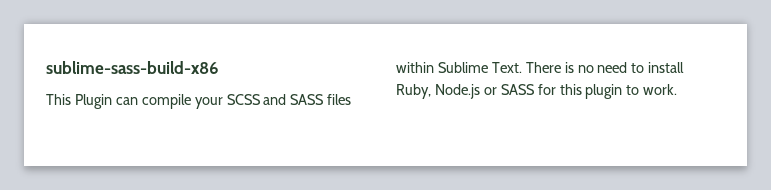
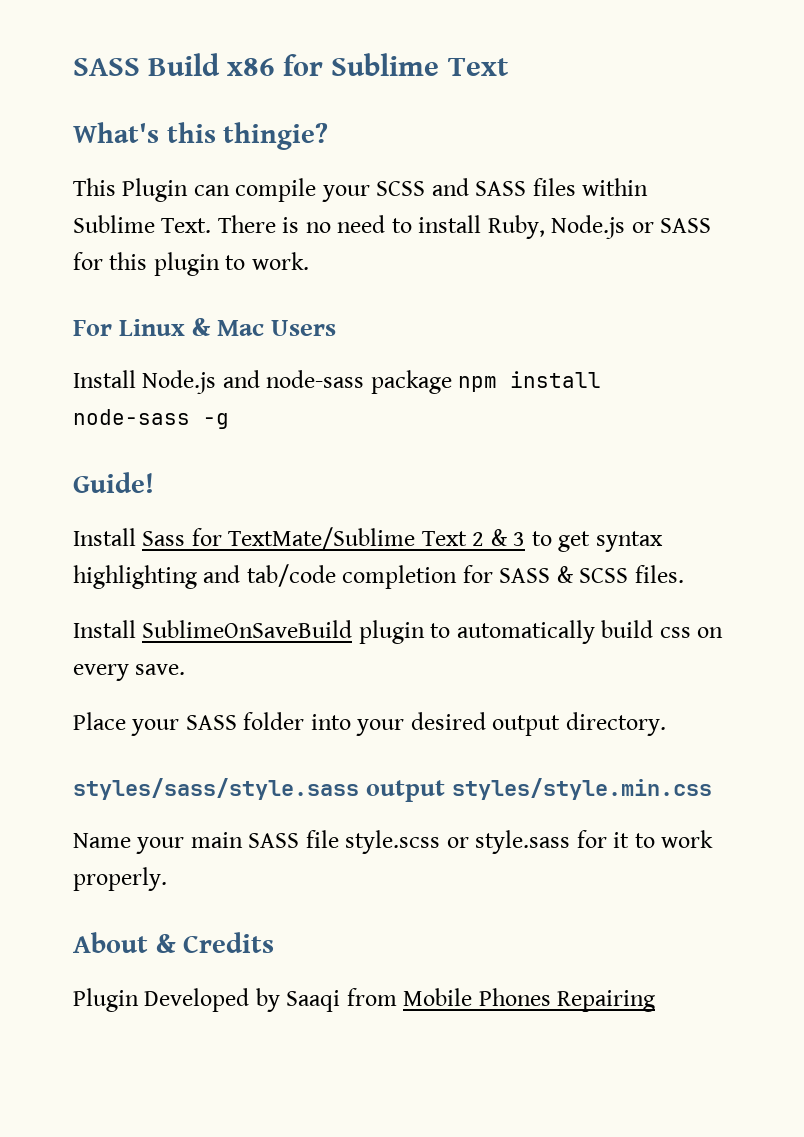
[46,61,219,74] sublime-sass-build-x86 -> [73,53,509,76] [73,122,329,150] SASS Build x86 for Sublime Text // What's this thingie?
(678, 89) none -> [73,318,337,336] [73,370,602,394] [73,409,229,429] [73,472,154,493] [73,527,663,552] [73,564,684,589] [73,620,724,644] [73,664,186,681] [73,712,666,736] [73,778,713,802] [73,830,714,854] [73,867,167,891] [73,932,275,953] [73,988,656,1012] // For Linux & Mac Users // Install Node.js and node-sass package npm install node-sass -g // Guide! // Install Sass for TextMate/Sublime Text 2 & 3 to get syntax highlighting and tab/code completion for SASS & SCSS files. // Install SublimeOnSaveBuild plugin to automatically build css on every save. // Place your SASS folder into your desired output directory. // styles/sass/style.sass output styles/style.min.css // Name your main SASS file style.scss or style.sass for it to work properly. // About & Credits // Plugin Developed by Saaqi from Mobile Phones Repairing

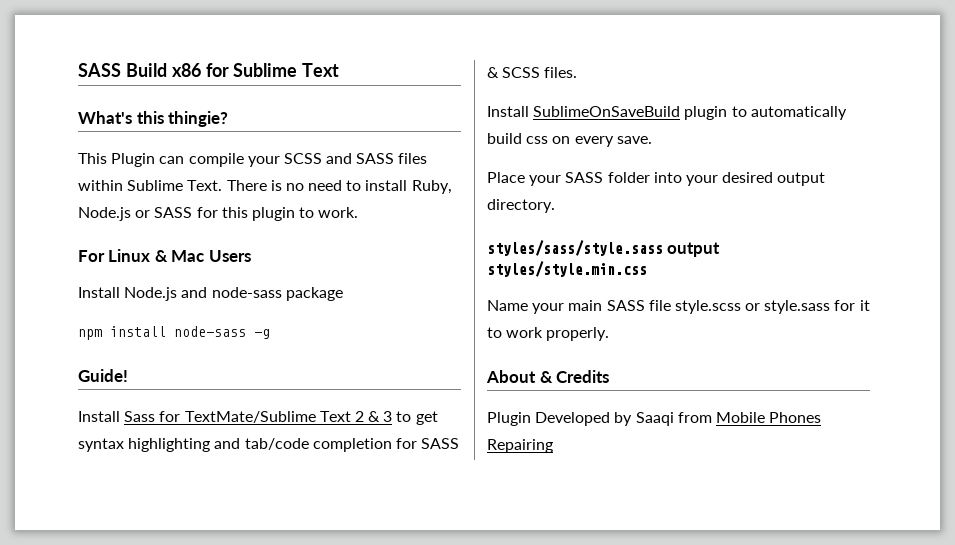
(452, 382) none -> (343, 294) //

